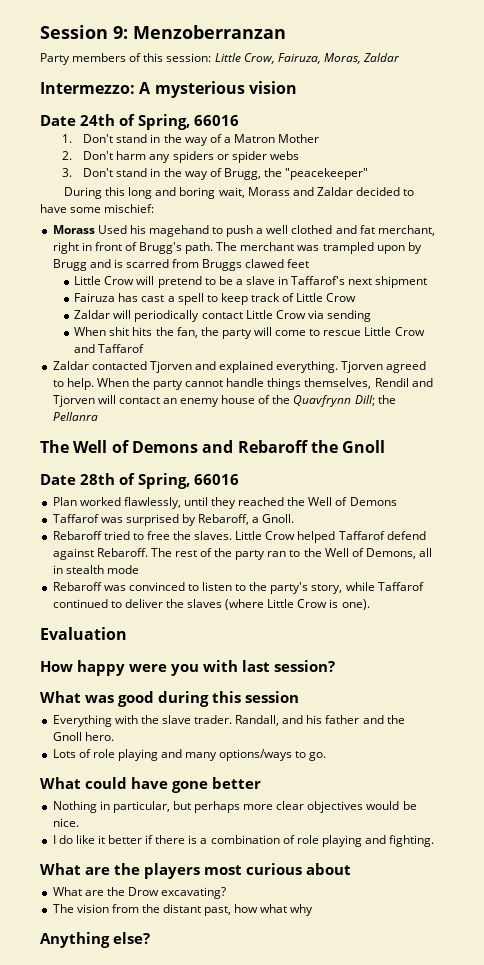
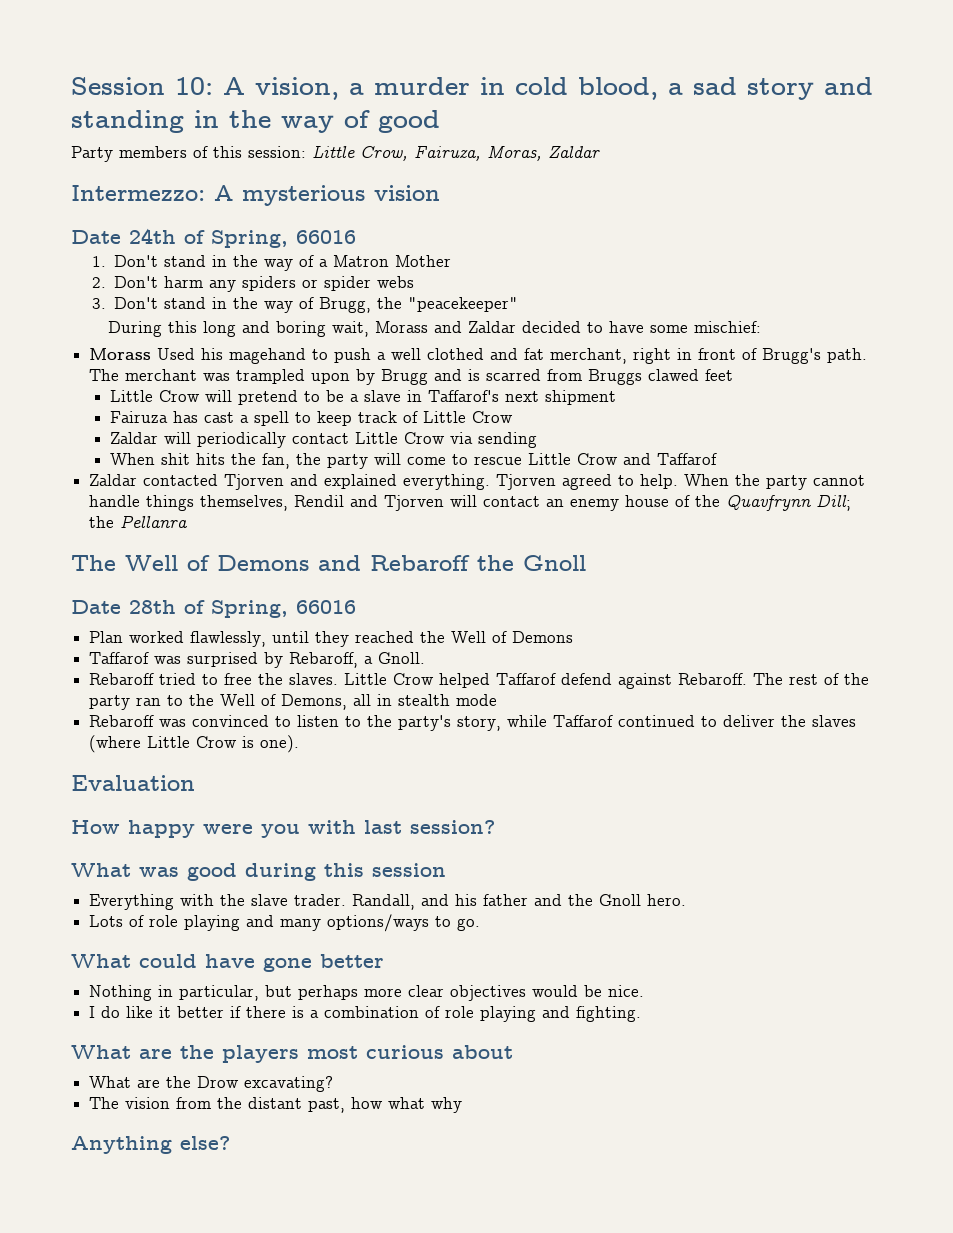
[113,25,286,39] 9: Menzoberranzan -> [175,77,873,100] [71,110,440,133] 10: A vision, a murder in cold blood, a sad story and standing in the way of good

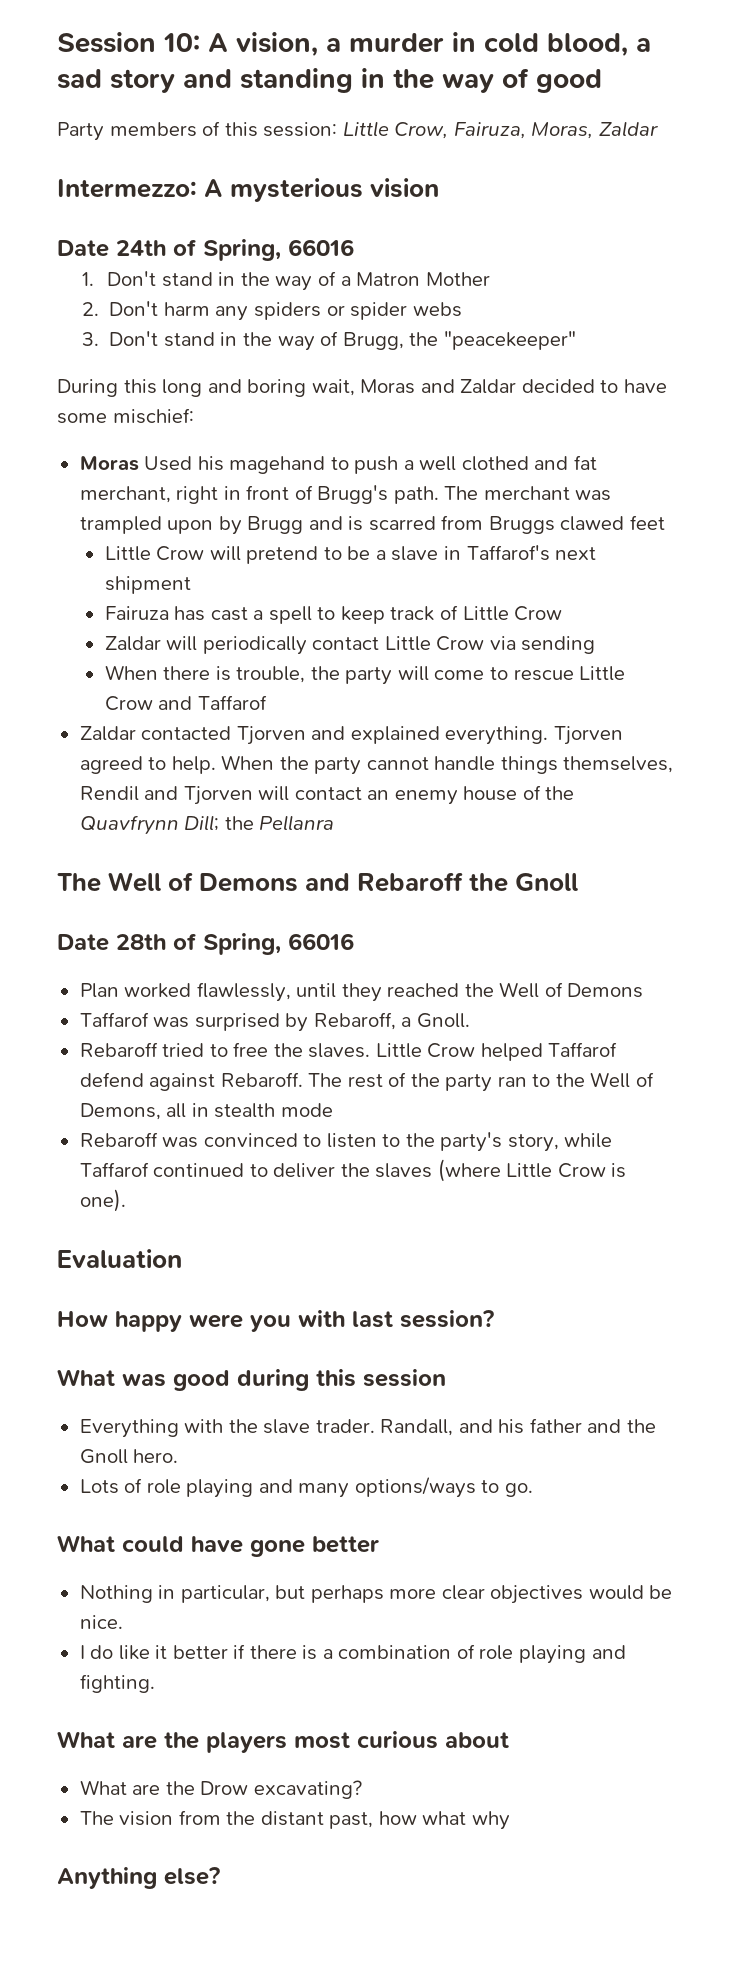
[374,321,428,333] Morass -> [360,379,416,394] Moras
[89,348,152,360] Morass -> [79,456,139,471] Moras
[161,453,291,469] shit hits the fan, -> [163,666,306,683] there is trouble,

